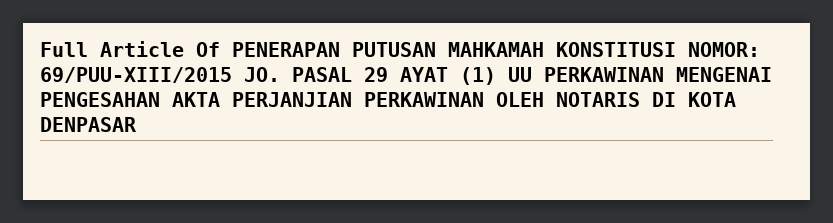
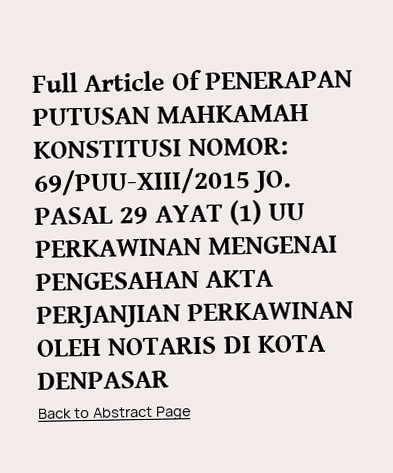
(137, 124) none -> [38,406,191,420] // Back to Abstract Page

